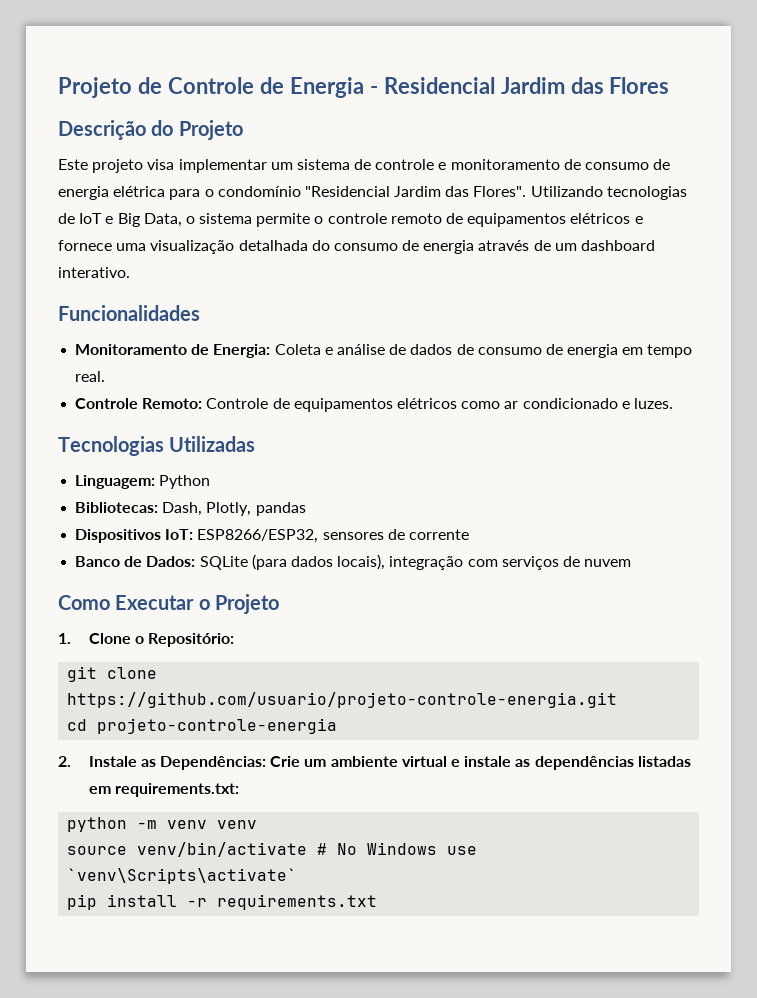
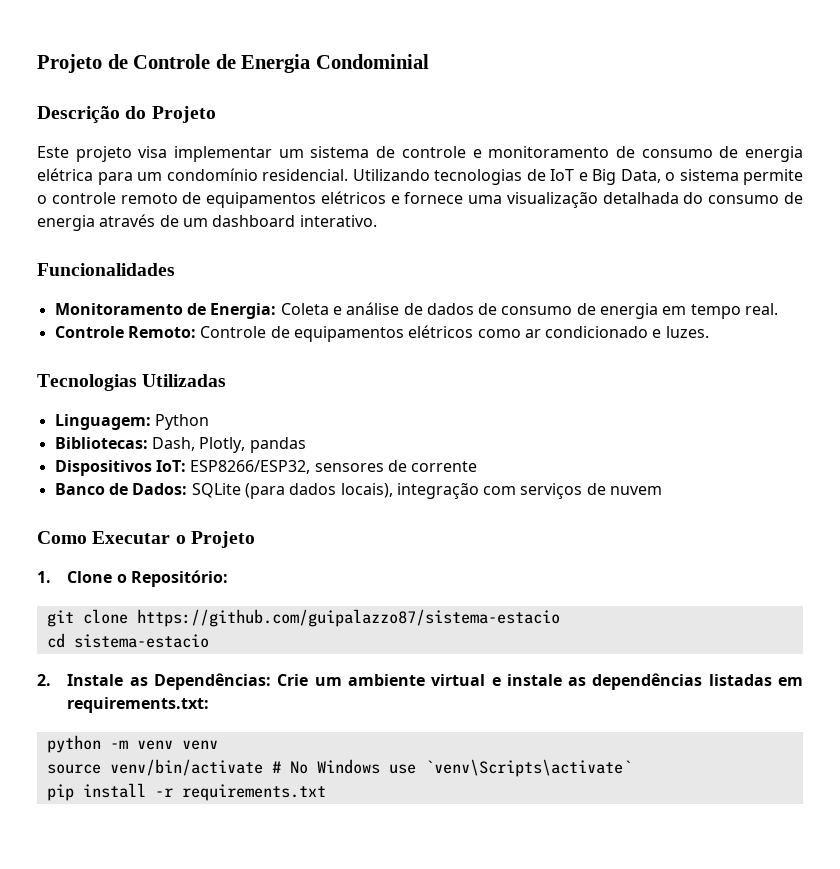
[369,77,670,94] - Residencial Jardim das Flores -> [315,54,429,69] Condominial
[204,186,527,197] o condomínio "Residencial Jardim das Flores". -> [137,168,348,181] um condomínio residencial.
[67,692,618,708] https://github.com/usuario/projeto-controle-energia.git -> [136,609,560,627] https://github.com/guipalazzo87/sistema-estacio
[97,718,338,734] projeto-controle-energia -> [73,634,209,648] sistema-estacio

